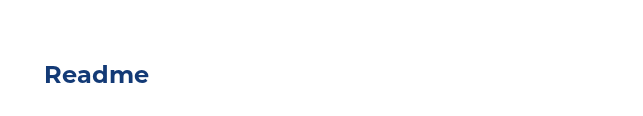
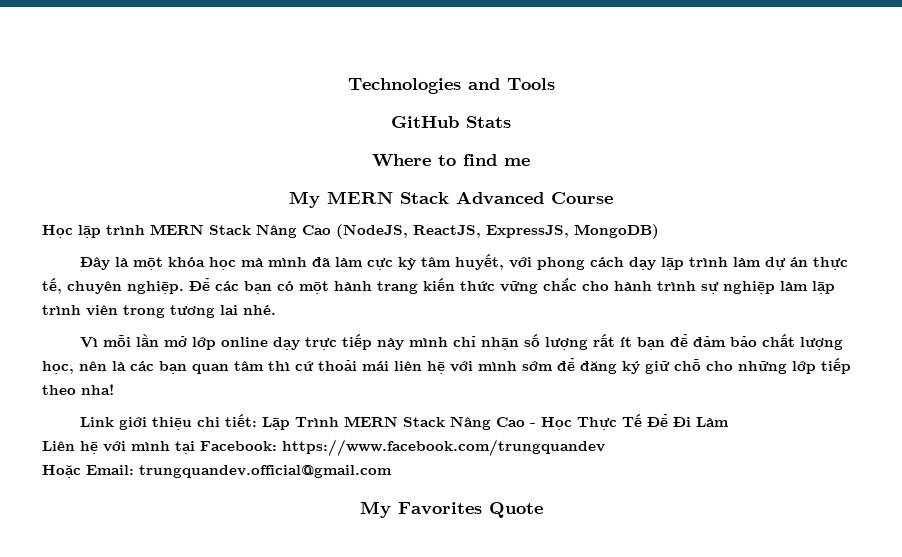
[44,65,149,83] Readme -> [347,78,555,94] [391,116,511,128] [372,154,530,167] [289,191,613,208] [42,224,659,239] [79,254,848,270] [42,278,835,294] [42,305,276,318] [79,334,843,350] [42,358,851,374] [42,384,114,395] [79,414,729,430] [42,439,605,456] [42,465,392,478] [359,501,543,518] Technologies and Tools // GitHub Stats // Where to find me // My MERN Stack Advanced Course // Học lập trình MERN Stack Nâng Cao (NodeJS, ReactJS, ExpressJS, MongoDB) // Đây là một khóa học mà mình đã làm cực kỳ tâm huyết, với phong cách dạy lập trình làm dự án thực tế, chuyên nghiệp. Để các bạn có một hành trang kiến thức vững chắc cho hành trình sự nghiệp làm lập trình viên trong tương lai nhé. // Vì mỗi lần mở lớp online dạy trực tiếp này mình chỉ nhận số lượng rất ít bạn để đảm bảo chất lượng học, nên là các bạn quan tâm thì cứ thoải mái liên hệ với mình sớm để đăng ký giữ chỗ cho những lớp tiếp theo nha! // Link giới thiệu chi tiết: Lập Trình MERN Stack Nâng Cao - Học Thực Tế Để Đi Làm // Liên hệ với mình tại Facebook: https://www.facebook.com/trungquandev // Hoặc Email: trungquandev.official@gmail.com // My Favorites Quote

